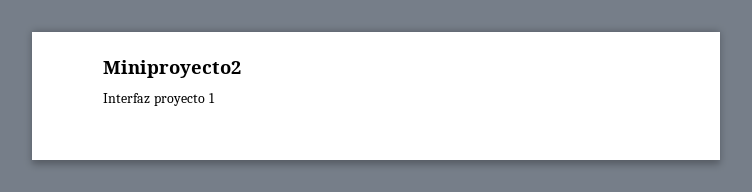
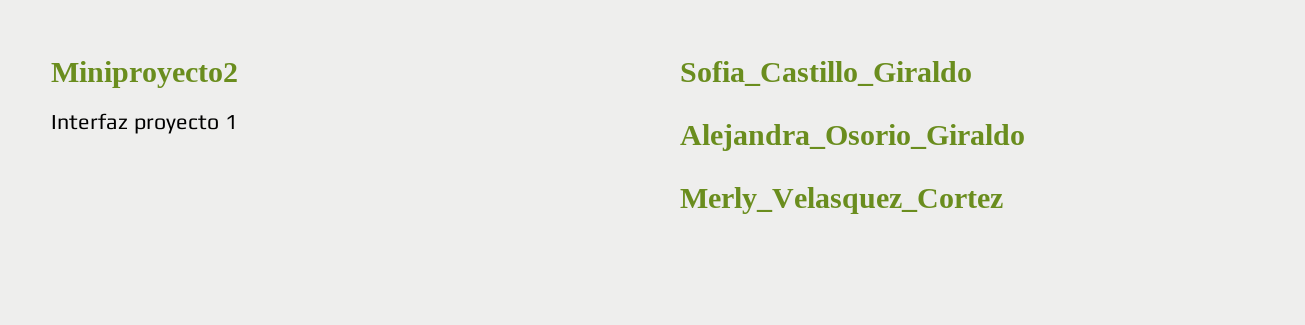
(215, 98) none -> [680,61,972,86] [680,124,1025,151] [680,187,1003,214] // Sofia_Castillo_Giraldo // Alejandra_Osorio_Giraldo // Merly_Velasquez_Cortez

